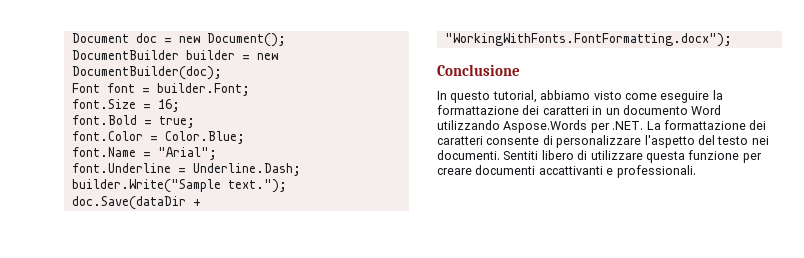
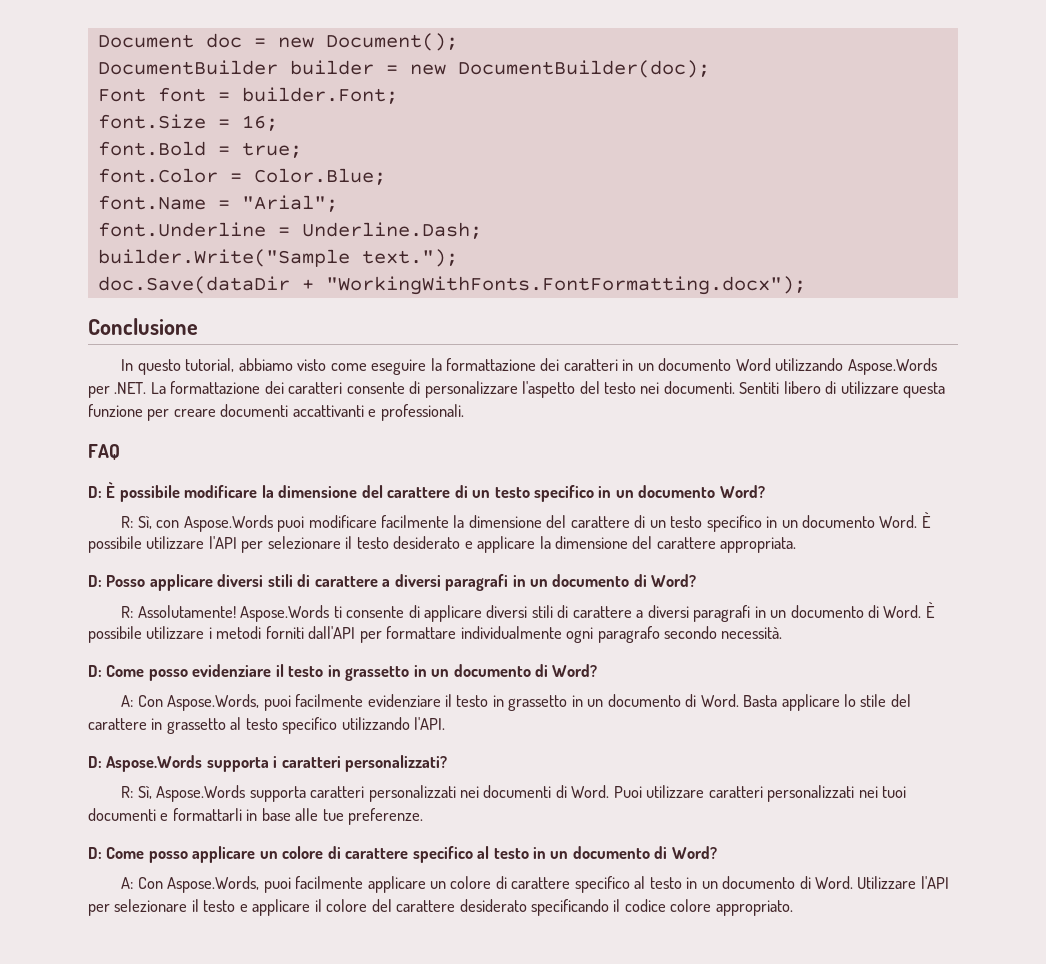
(696, 171) none -> [88,444,120,460] [88,482,765,502] [121,512,931,532] [88,536,797,553] [88,574,697,591] [121,602,935,622] [88,626,783,643] [88,664,598,681] [121,694,911,711] [88,717,446,734] [88,755,448,772] [121,785,907,802] [88,808,424,825] [88,846,717,863] [121,876,949,893] [88,899,793,916] // FAQ // D: È possibile modificare la dimensione del carattere di un testo specifico in un documento Word? // R: Sì, con Aspose.Words puoi modificare facilmente la dimensione del carattere di un testo specifico in un documento Word. È possibile utilizzare l'API per selezionare il testo desiderato e applicare la dimensione del carattere appropriata. // D: Posso applicare diversi stili di carattere a diversi paragrafi in un documento di Word? // R: Assolutamente! Aspose.Words ti consente di applicare diversi stili di carattere a diversi paragrafi in un documento di Word. È possibile utilizzare i metodi forniti dall'API per formattare individualmente ogni paragrafo secondo necessità. // D: Come posso evidenziare il testo in grassetto in un documento di Word? // A: Con Aspose.Words, puoi facilmente evidenziare il testo in grassetto in un documento di Word. Basta applicare lo stile del carattere in grassetto al testo specifico utilizzando l'API. // D: Aspose.Words supporta i caratteri personalizzati? // R: Sì, Aspose.Words supporta caratteri personalizzati nei documenti di Word. Puoi utilizzare caratteri personalizzati nei tuoi documenti e formattarli in base alle tue preferenze. // D: Come posso applicare un colore di carattere specifico al testo in un documento di Word? // A: Con Aspose.Words, puoi facilmente applicare un colore di carattere specifico al testo in un documento di Word. Utilizzare l'API per selezionare il testo e applicare il colore del carattere desiderato specificando il codice colore appropriato.

